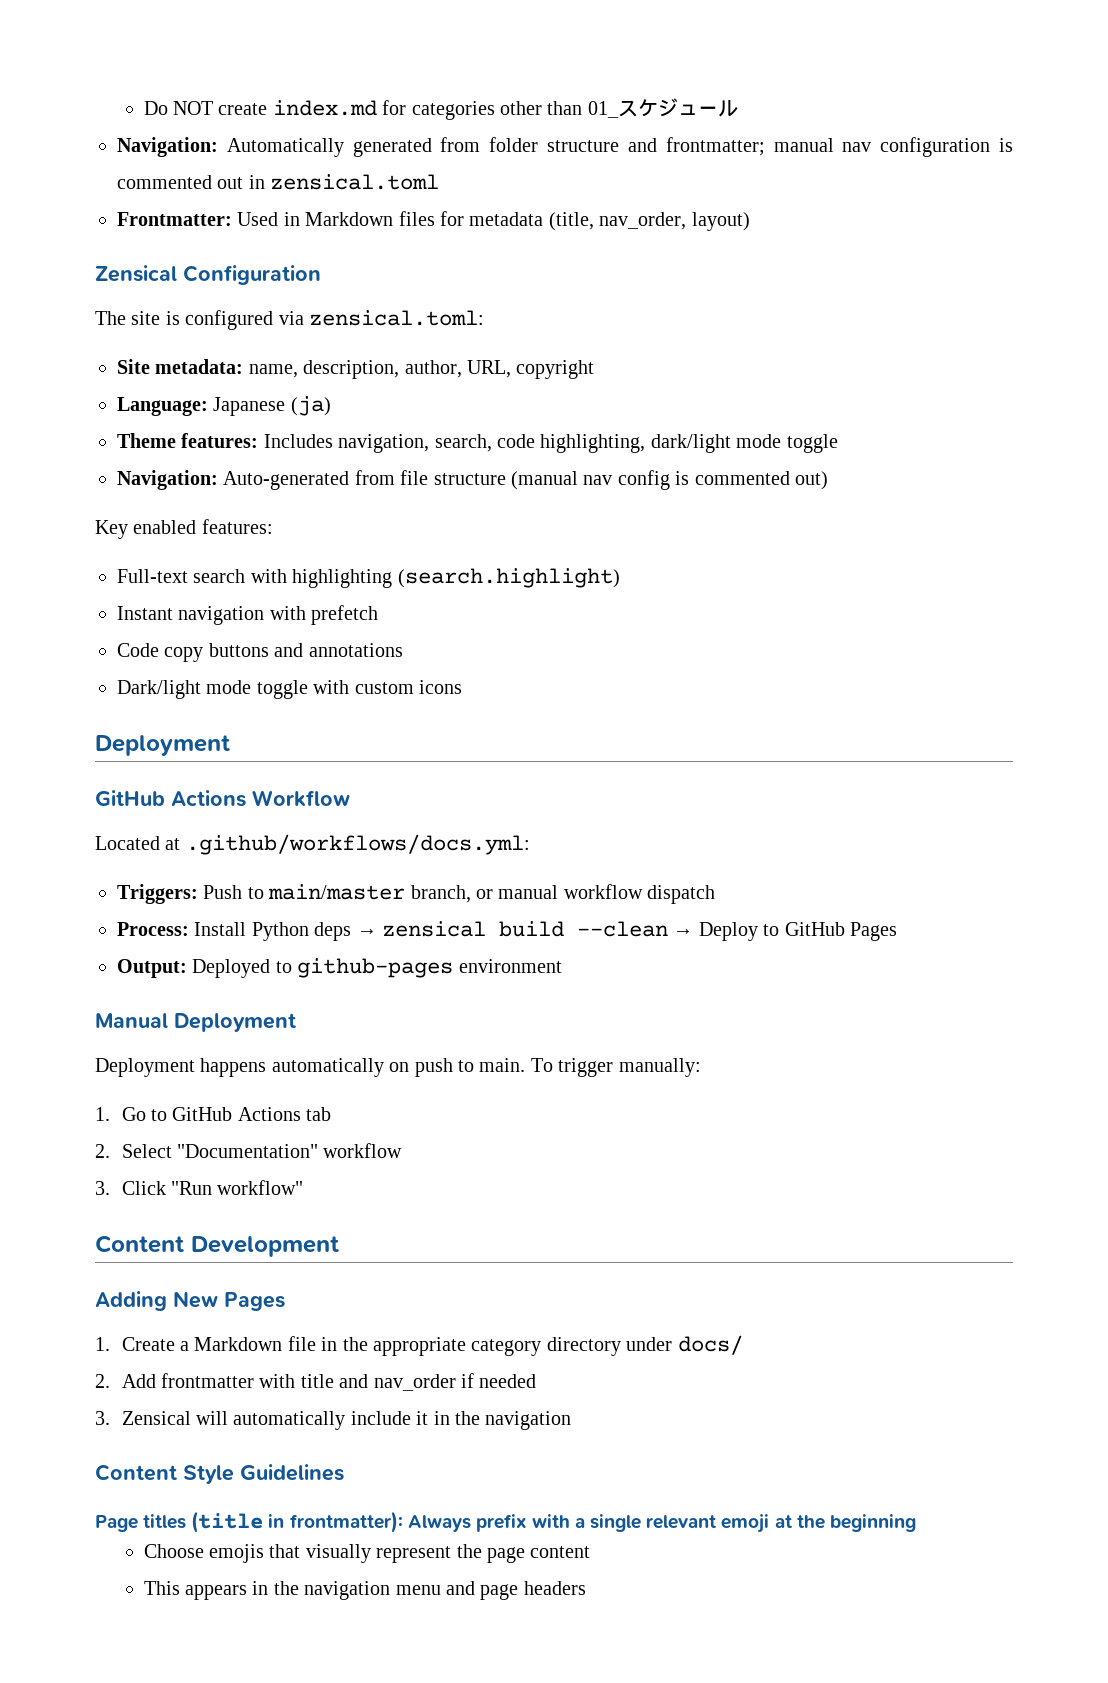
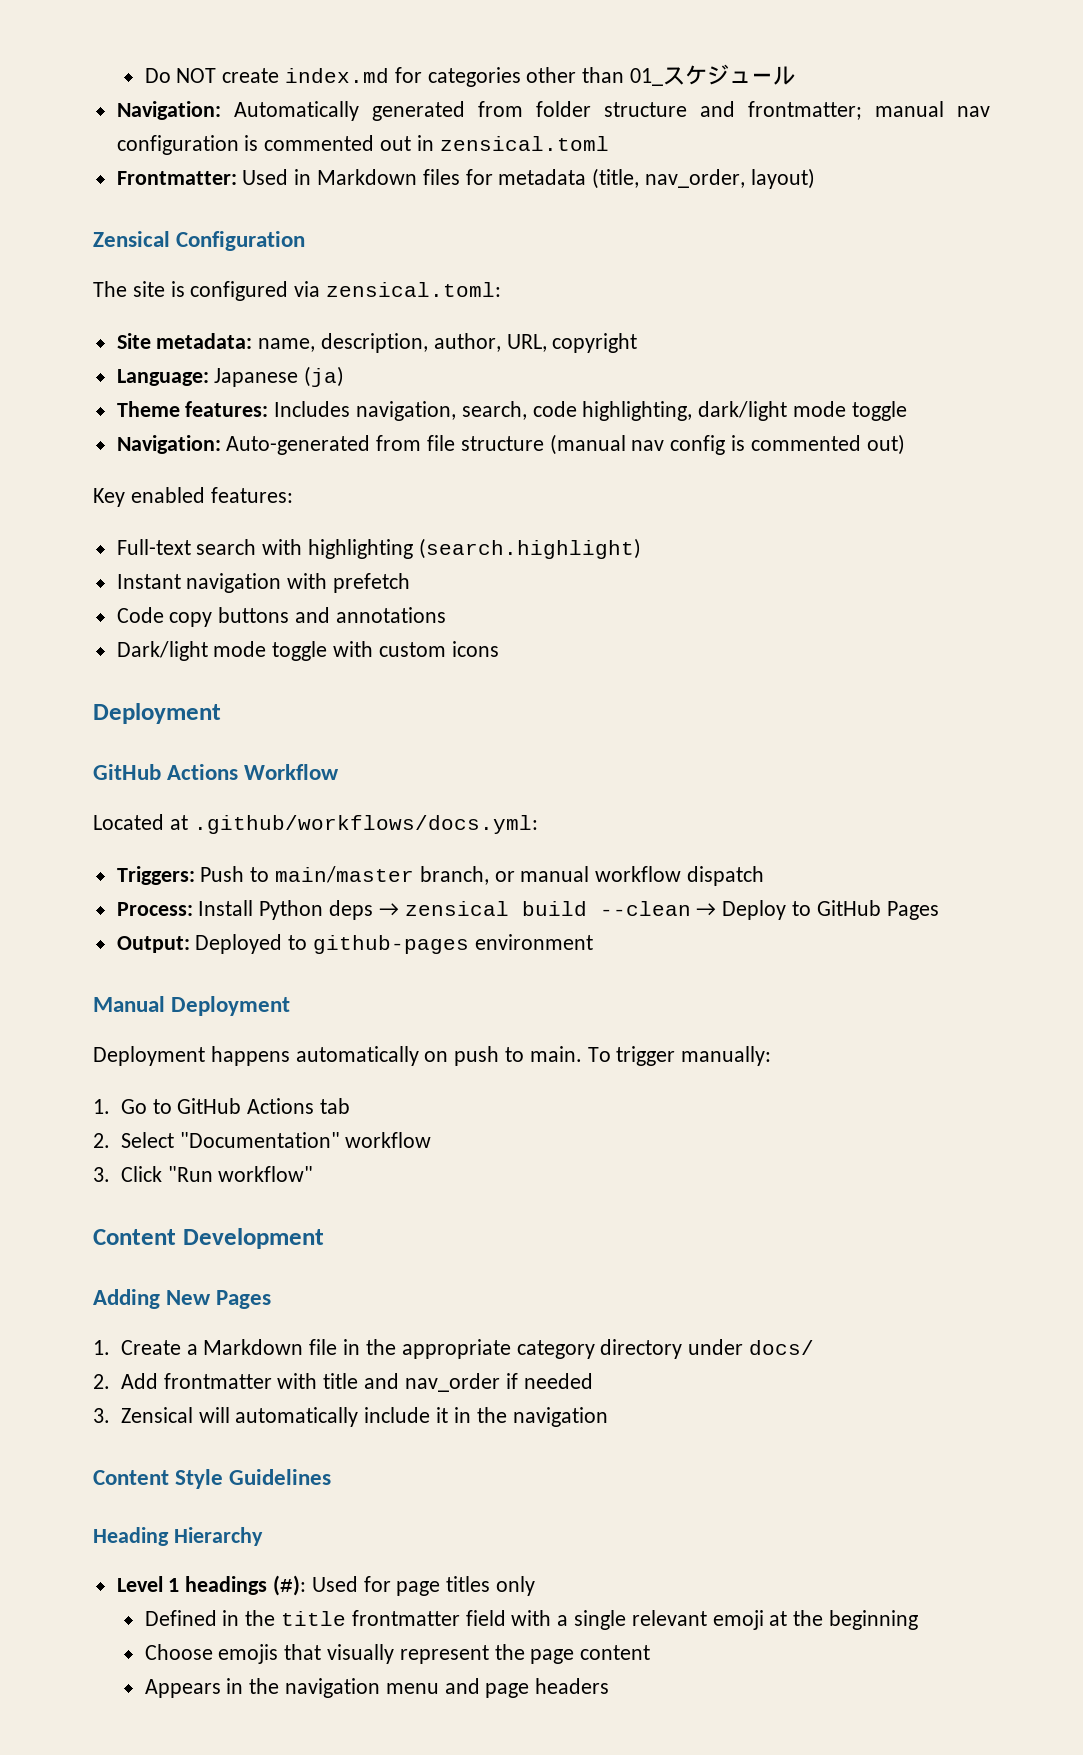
[95,1511,527,1533] Page titles (title in frontmatter): Always prefix -> [93,1527,263,1546] [116,1575,536,1596] [144,1610,506,1626] Heading Hierarchy // Level 1 headings (#): Used for page titles only // Defined in the title frontmatter field
[143,1581,247,1600] This appears -> [144,1679,221,1698] Appears

